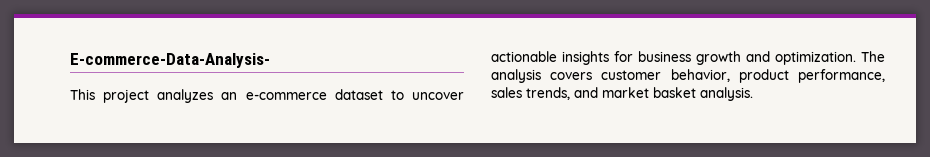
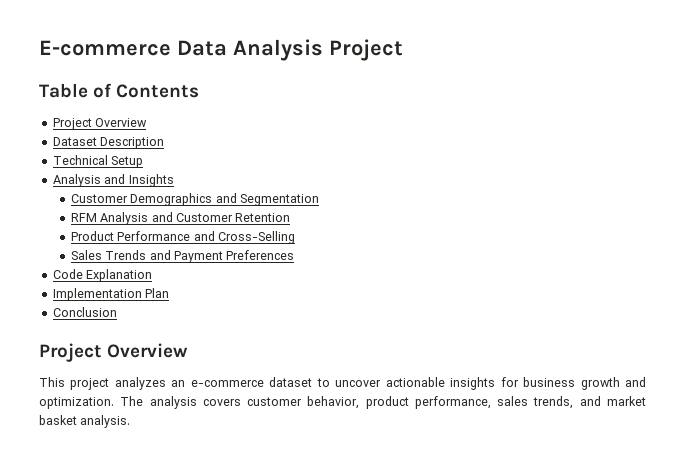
[70,53,270,68] E-commerce-Data-Analysis- -> [39,39,403,61] [39,83,200,98] [52,118,148,130] [52,137,165,149] [52,155,144,168] [52,174,174,187] [70,193,320,206] [70,212,291,225] [70,231,296,244] [70,250,295,263] [52,269,153,282] [52,288,170,301] [52,307,117,317] [39,343,189,362] E-commerce Data Analysis Project // Table of Contents // Project Overview // Dataset Description // Technical Setup // Analysis and Insights // Customer Demographics and Segmentation // RFM Analysis and Customer Retention // Product Performance and Cross-Selling // Sales Trends and Payment Preferences // Code Explanation // Implementation Plan // Conclusion // Project Overview

